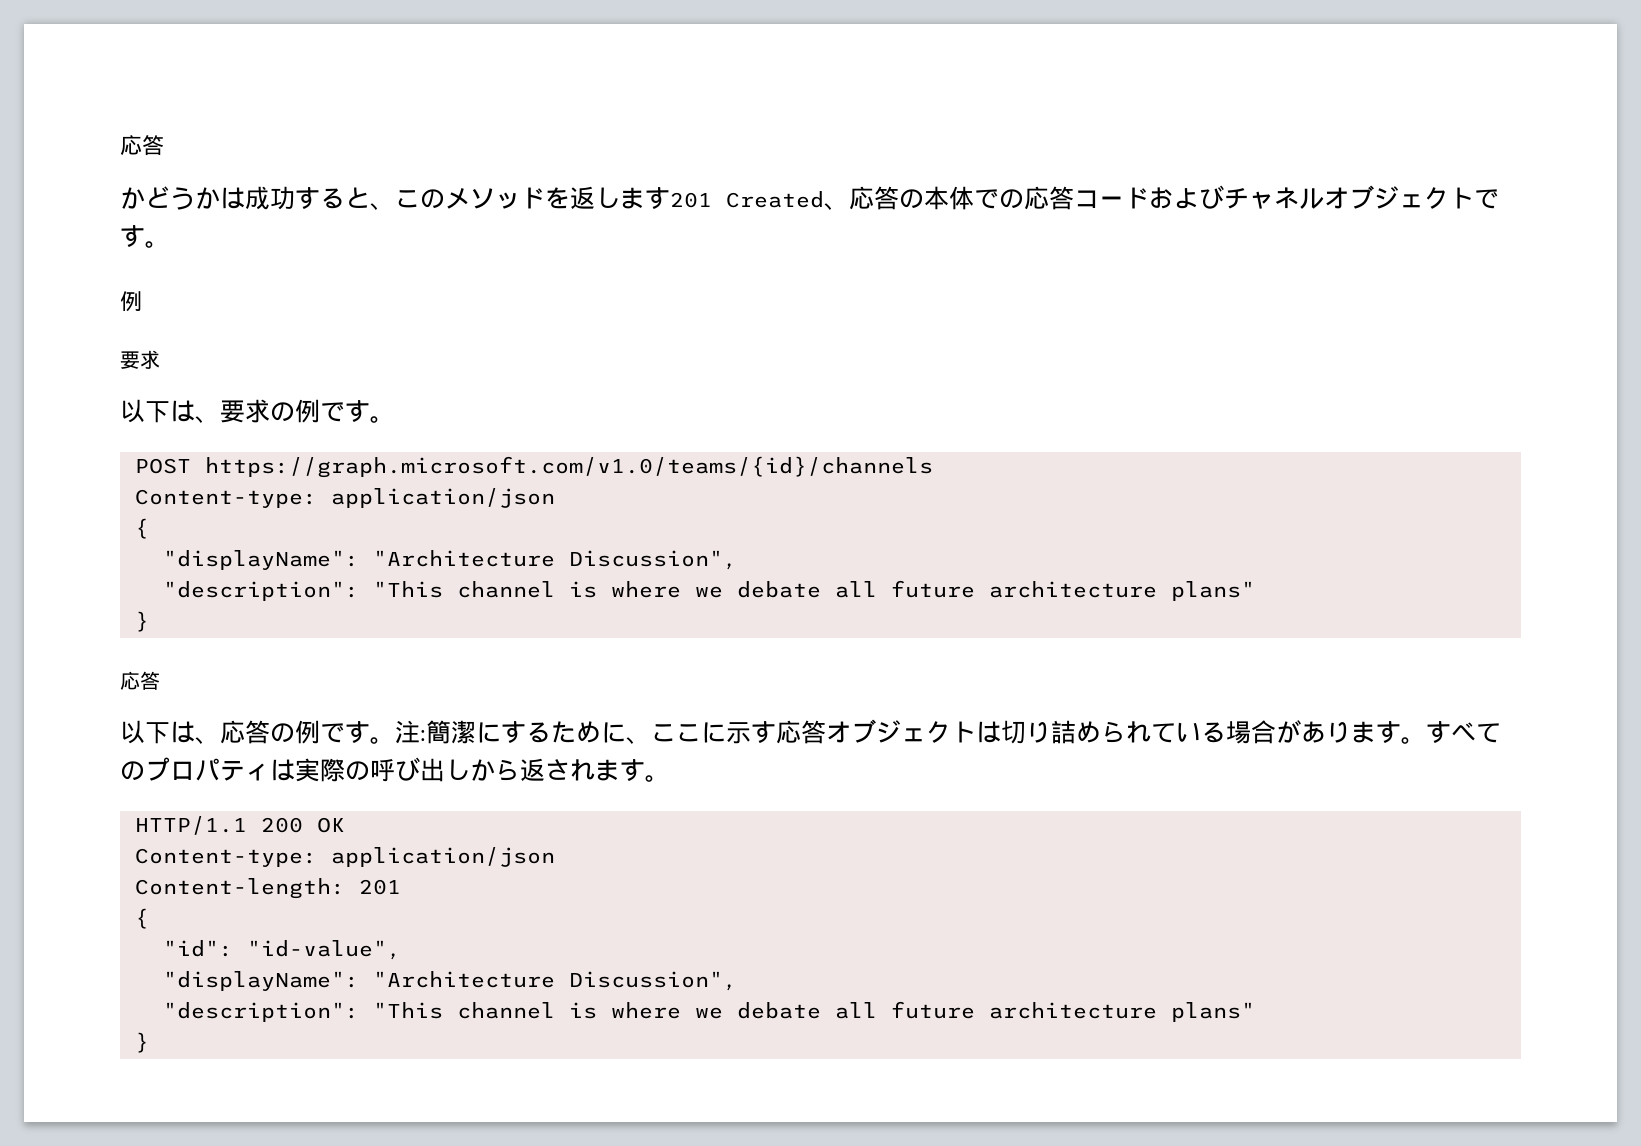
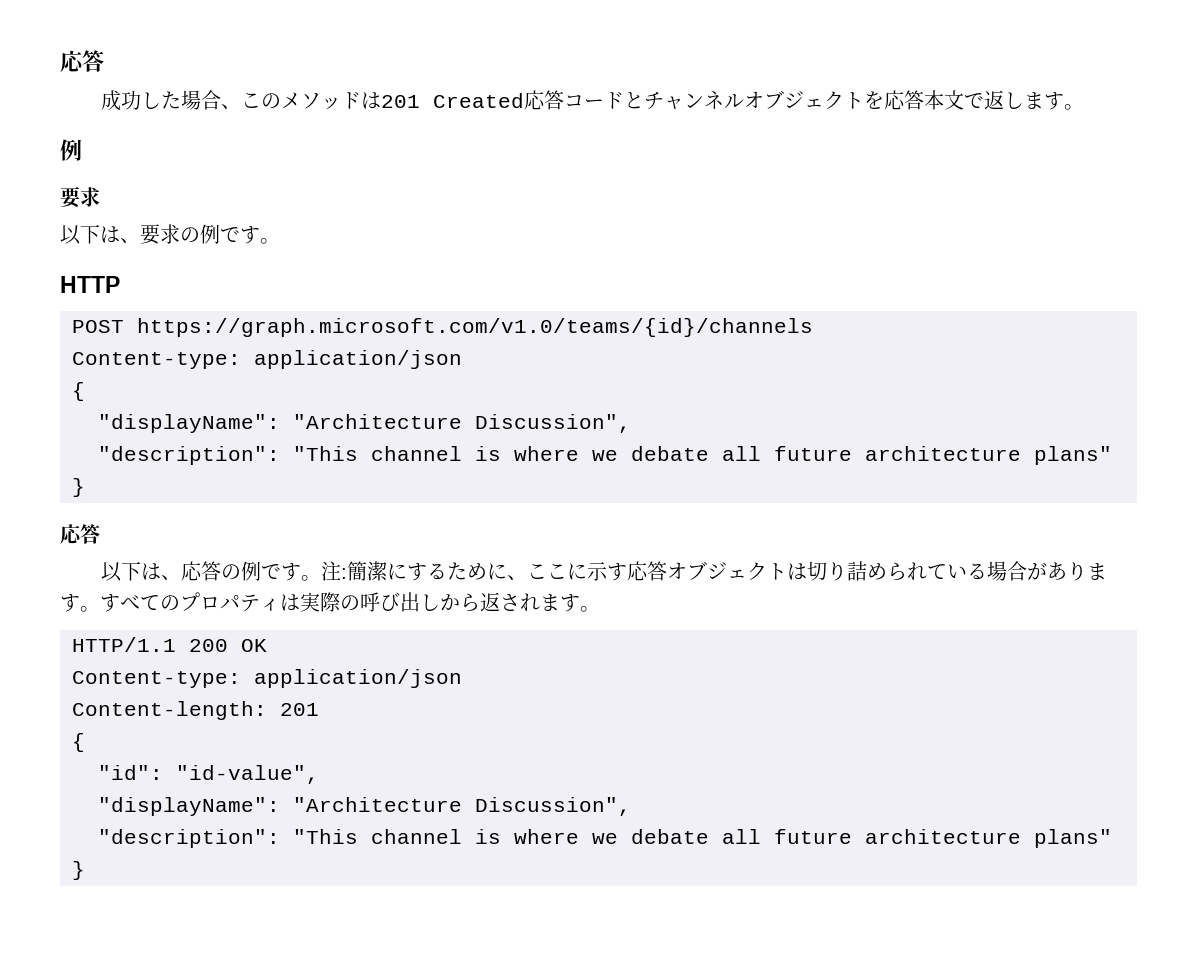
[120,135,164,156] [120,185,1499,210] 応答 // かどうかは成功すると、このメソッドを返します201 Created、応答の本体での応答コードおよびチャネルオブジェクトで -> [60,50,104,72] [100,90,1044,111] 応答 // 成功した場合、このメソッドは201 Created応答コードとチャンネルオブジェクトを応答本文で返しま
(395, 419) none -> [60,276,120,293] // HTTP

